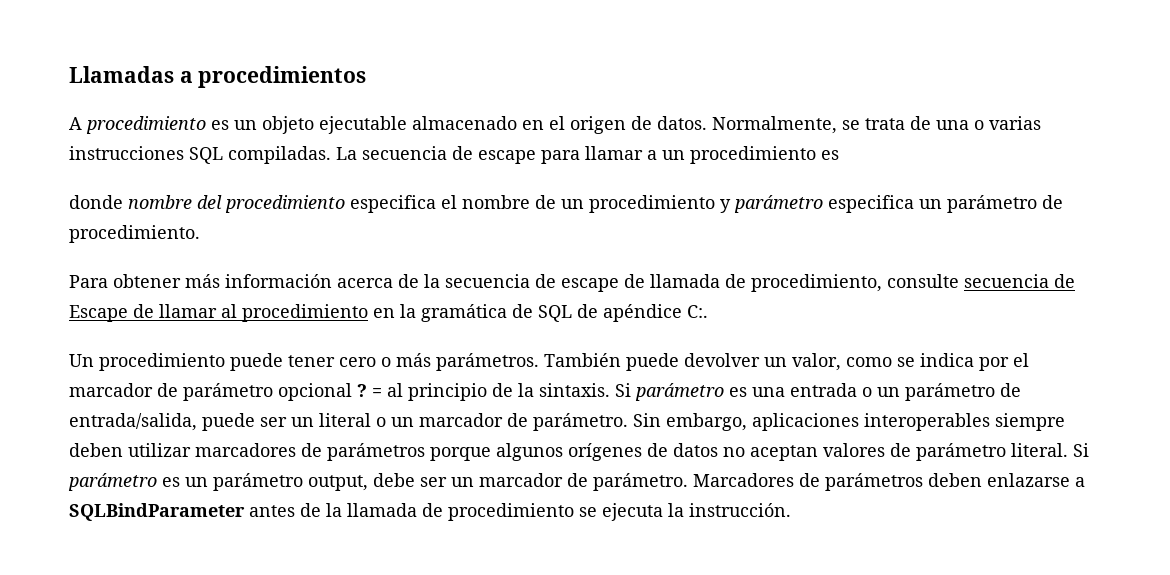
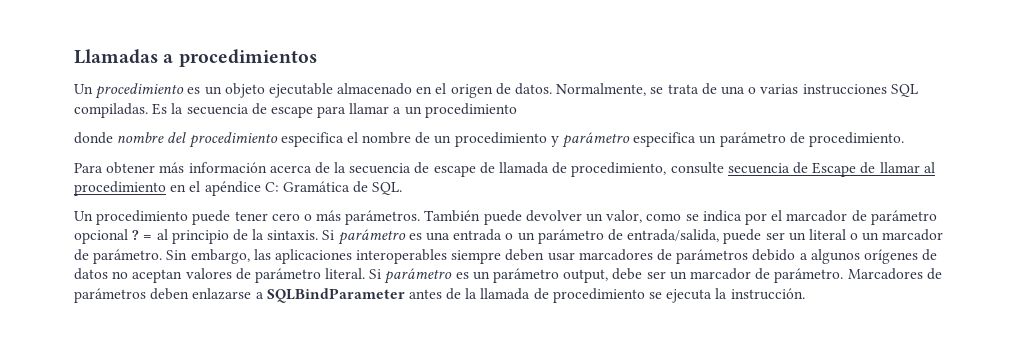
[69,117,82,130] A -> [74,84,93,94] Un
[336,147,357,160] La -> [152,103,184,115] Es la
[821,150,839,160] es -> (517, 110) none
[400,304,708,322] la gramática de SQL de apéndice C:. -> [189,181,403,196] el apéndice C: Gramática de SQL.
(747, 422) none -> [253,249,271,260] las
[128,443,191,457] utilizar -> [547,252,575,261] usar
[430,447,491,461] porque -> [752,249,808,261] debido a

